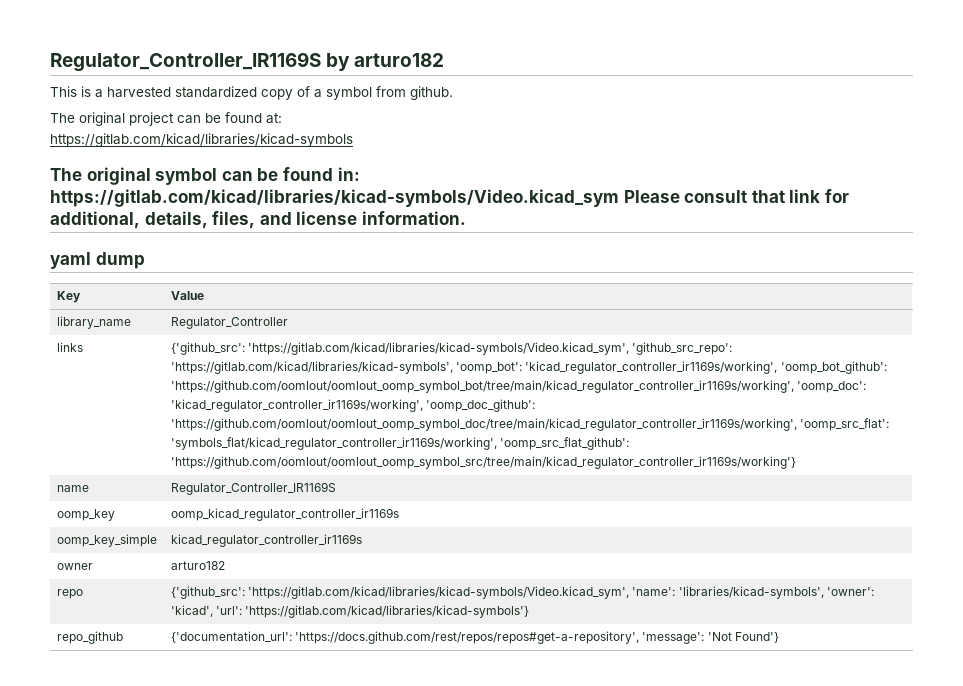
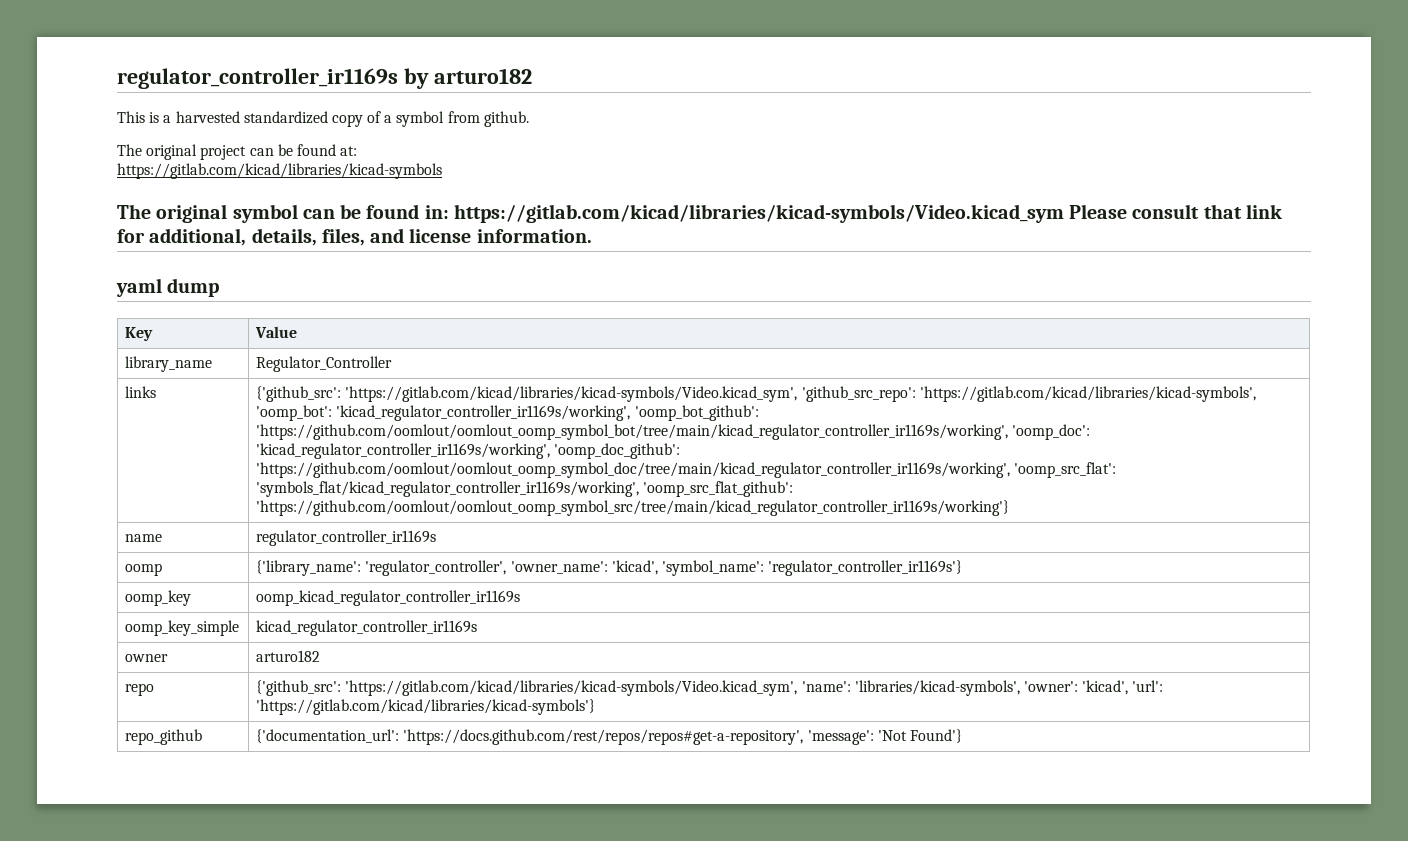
[50,52,321,72] Regulator_Controller_IR1169S -> [117,68,398,89] regulator_controller_ir1169s
[170,482,336,495] Regulator_Controller_IR1169S -> [256,530,437,546] [125,563,163,576] [256,560,963,576] regulator_controller_ir1169s // oomp | {'library_name': 'regulator_controller', 'owner_name': 'kicad', 'symbol_name': 'regulator_controller_ir1169s'}

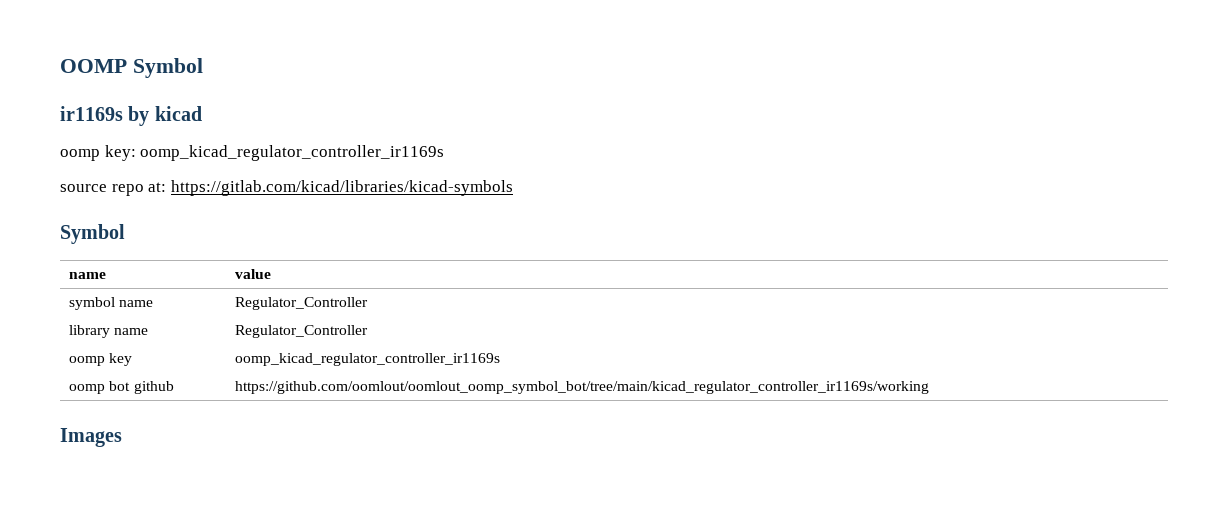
[117,68,532,89] [117,111,529,127] [117,144,336,160] regulator_controller_ir1169s by arturo182 // This is a harvested standardized copy of a symbol from github. // The original project can be found -> [60,58,203,78] [60,106,202,126] [60,145,445,161] [60,184,144,196] OOMP Symbol // ir1169s by kicad // oomp key: oomp_kicad_regulator_controller_ir1169s // source repo
(358, 151) // -> (167, 187) none
[117,204,1282,223] [117,228,592,246] [116,278,220,297] [125,327,154,341] [255,326,298,338] [125,356,213,372] [256,356,393,372] [125,386,157,398] [256,386,1256,402] [256,405,759,421] [256,424,1091,440] [256,443,681,459] [256,462,1117,478] [256,481,794,497] [256,500,1010,516] [125,534,163,542] [256,530,437,546] [125,563,163,576] [256,560,963,576] [125,590,192,606] [256,590,521,606] [125,620,240,636] [256,620,478,636] [125,654,169,662] [256,650,321,662] [125,683,155,696] [256,680,1164,696] [256,699,596,715] [125,729,203,745] [256,729,963,745] The original symbol can be found in: https://gitlab.com/kicad/libraries/kicad-symbols/Video.kicad_sym Please consult that link for additional, details, files, and license information. // yaml dump // Key | Value // library_name | Regulator_Controller // links | {'github_src': 'https://gitlab.com/kicad/libraries/kicad-symbols/Video.kicad_sym', 'github_src_repo': 'https://gitlab.com/kicad/libraries/kicad-symbols', 'oomp_bot': 'kicad_regulator_controller_ir1169s/working', 'oomp_bot_github': 'https://github.com/oomlout/oomlout_oomp_symbol_bot/tree/main/kicad_regulator_controller_ir1169s/working', 'oomp_doc': 'kicad_regulator_controller_ir1169s/working', 'oomp_doc_github': 'https://github.com/oomlout/oomlout_oomp_symbol_doc/tree/main/kicad_regulator_controller_ir1169s/working', 'oomp_src_flat': 'symbols_flat/kicad_regulator_controller_ir1169s/working', 'oomp_src_flat_github': 'https://github.com/oomlout/oomlout_oomp_symbol_src/tree/main/kicad_regulator_controller_ir1169s/working'} // name | regulator_controller_ir1169s // oomp | {'library_name': 'regulator_controller', 'owner_name': 'kicad', 'symbol_name': 'regulator_controller_ir1169s'} // oomp_key | oomp_kicad_regulator_controller_ir1169s // oomp_key_simple | kicad_regulator_controller_ir1169s // owner | arturo182 // repo | {'github_src': 'https://gitlab.com/kicad/libraries/kicad-symbols/Video.kicad_sym', 'name': 'libraries/kicad-symbols', 'owner': 'kicad', 'url': 'https://gitlab.com/kicad/libraries/kicad-symbols'} // repo_github | {'documentation_url': 'https://docs.github.com/rest/repos/repos#get-a-repository', 'message': 'Not Found'} -> [60,224,125,244] [69,272,107,279] [235,269,272,279] [69,297,154,310] [235,297,369,310] [69,325,149,338] [235,325,369,338] [69,353,133,366] [235,353,501,366] [69,381,174,394] [235,381,930,394] [60,428,122,447] Symbol // name | value // symbol name | Regulator_Controller // library name | Regulator_Controller // oomp key | oomp_kicad_regulator_controller_ir1169s // oomp bot github | https://github.com/oomlout/oomlout_oomp_symbol_bot/tree/main/kicad_regulator_controller_ir1169s/working // Images

